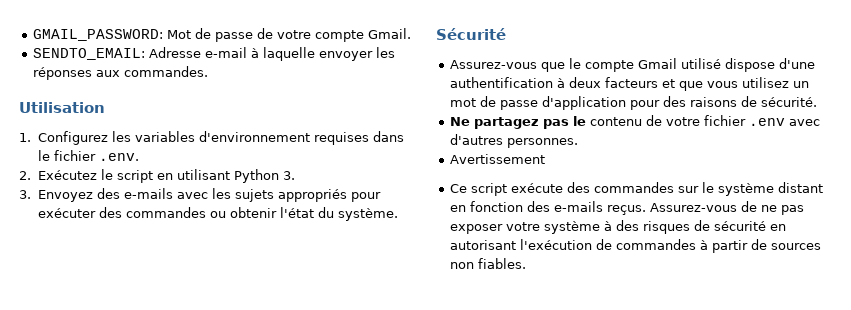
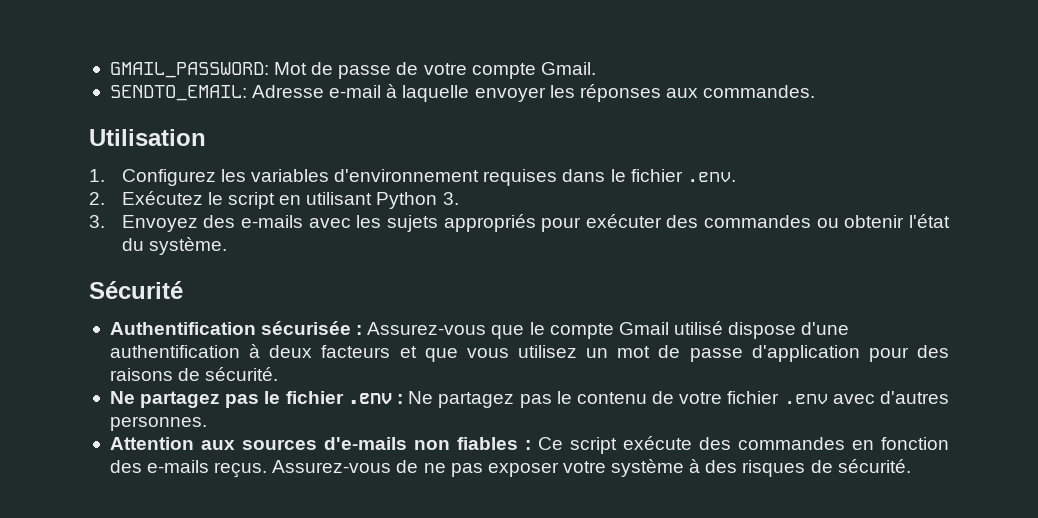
(506, 34) none -> [109,321,363,335] Authentification sécurisée :
(587, 121) none -> [285,391,572,408] fichier .env : Ne partagez pas le
[450,154,546,164] Avertissement // -> [109,437,531,450] Attention aux sources d'e-mails non fiables :
[678,182,824,196] sur le système distant -> (845, 443) none
[714,221,787,231] [450,239,822,253] [450,258,527,269] sécurité en autorisant l'exécution de commandes à partir de sources non fiables. -> [837,459,911,473] sécurité.

